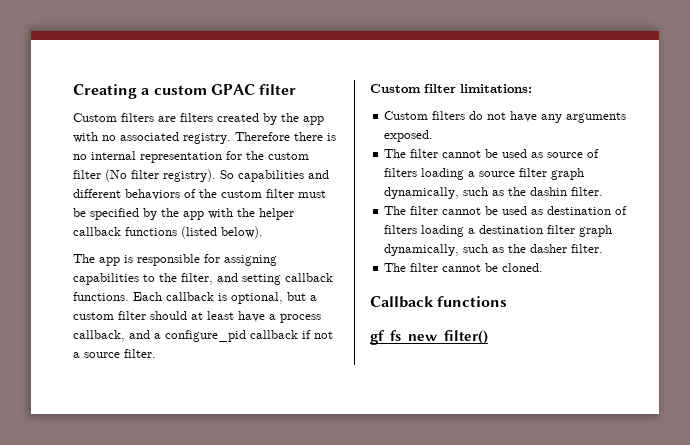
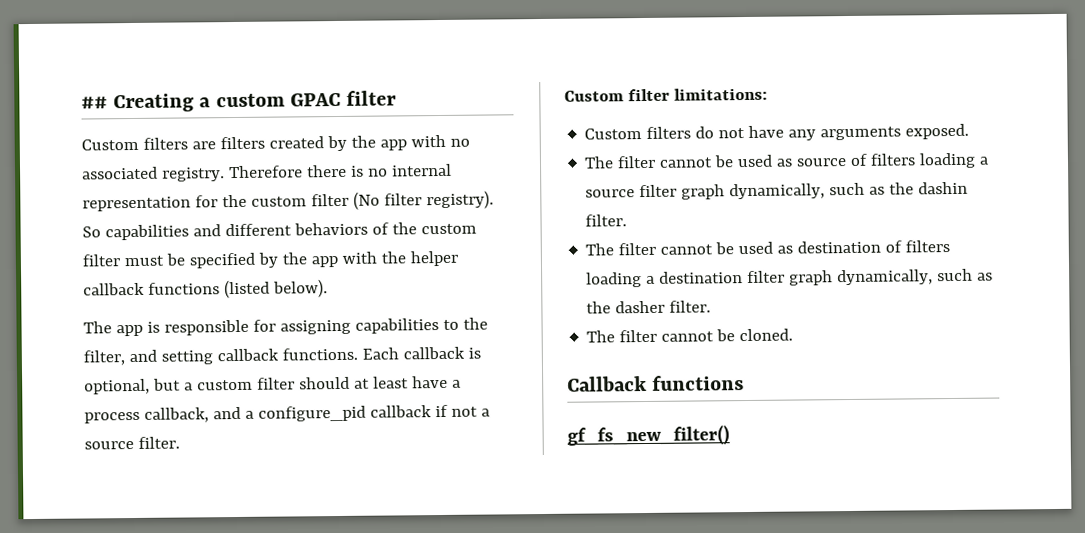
(73, 91) none -> [81,96,108,109] ##

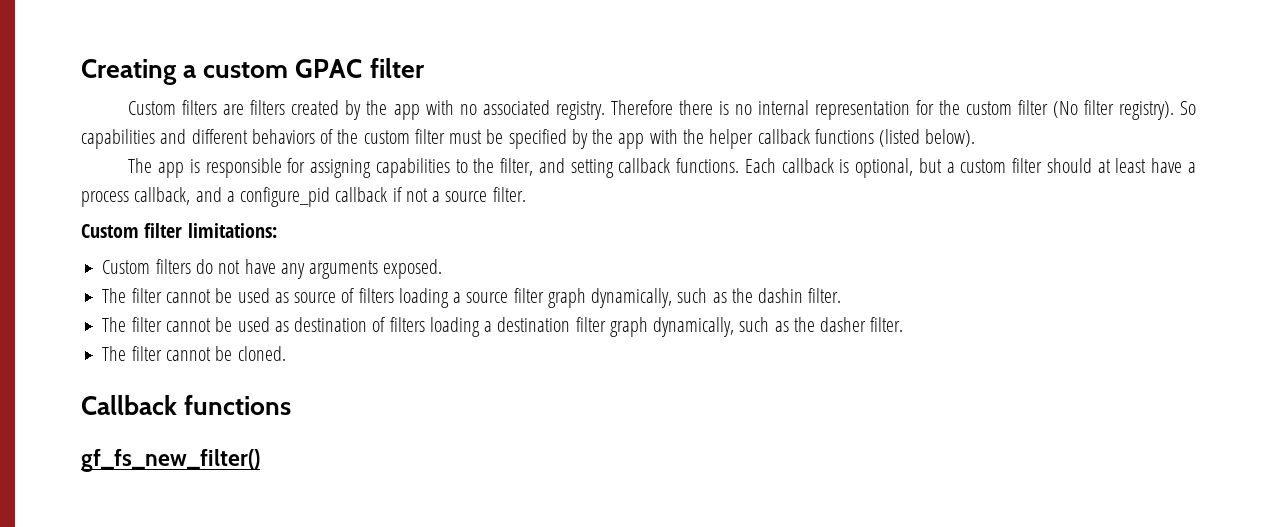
[81,96,108,109] ## -> (81, 72) none

